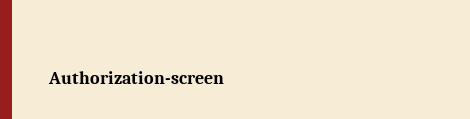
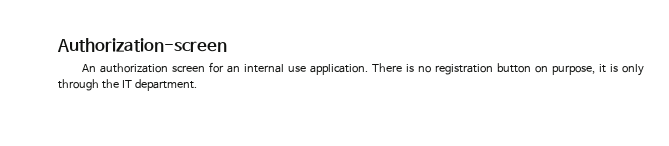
(224, 77) none -> [81,62,645,76] [58,79,197,91] // An authorization screen for an internal use application. There is no registration button on purpose, it is only through the IT department.

